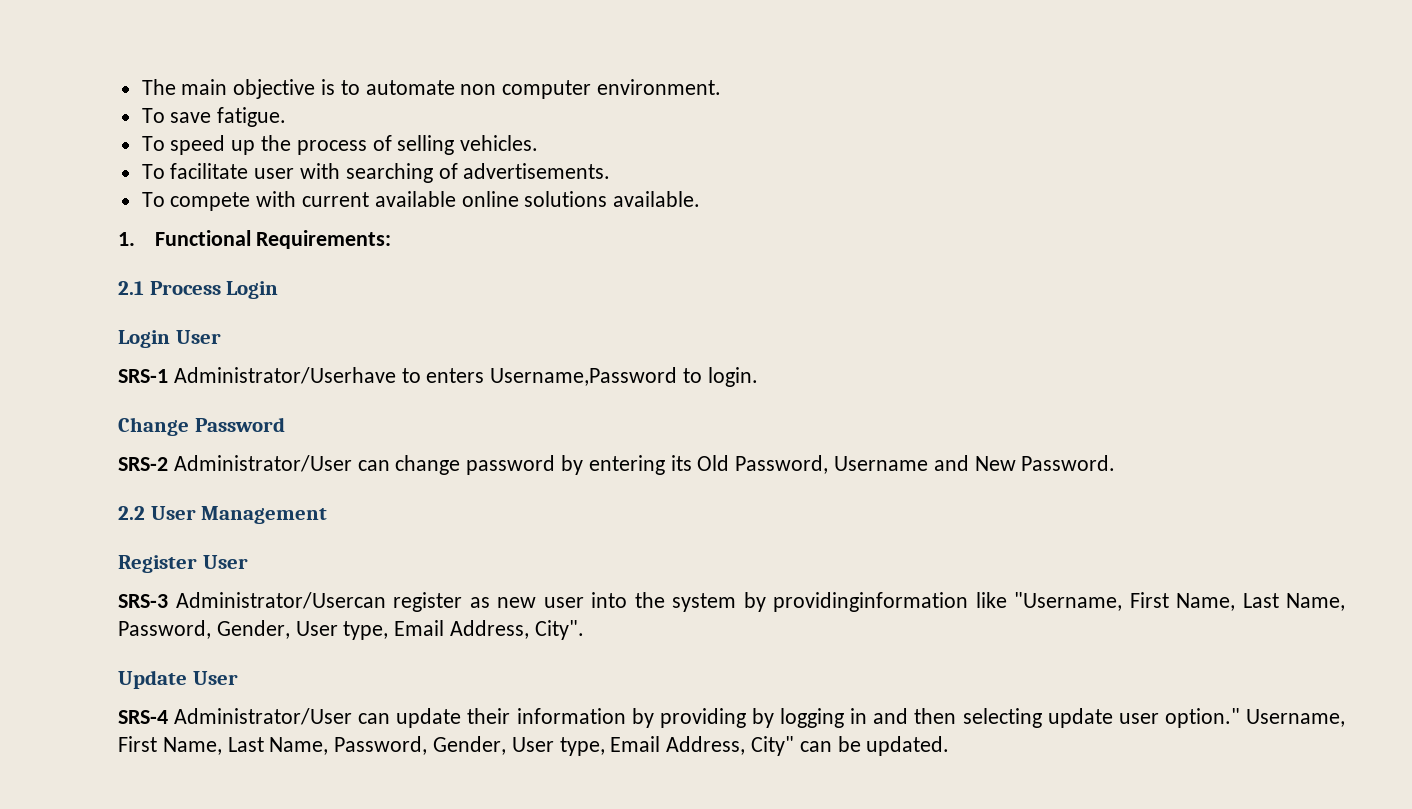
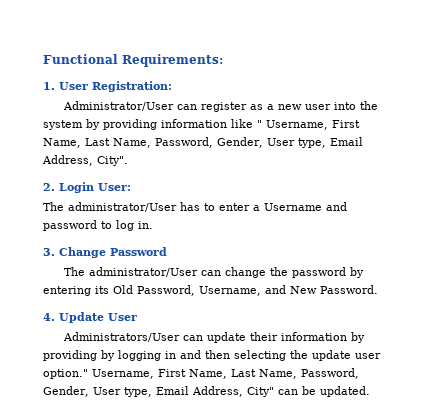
[141,79,722,99] [141,107,287,127] [141,135,539,155] [141,163,611,183] [141,191,701,211] [118,230,392,249] [118,281,279,299] [118,330,221,348] [118,367,758,387] [118,417,285,436] [118,455,1116,475] [118,506,328,524] [118,555,248,573] [118,592,386,609] The main objective is to automate non computer environment. // To save fatigue. // To speed up the process of selling vehicles. // To facilitate user with searching of advertisements. // To compete with current available online solutions available. // 1. Functional Requirements: // 2.1 Process Login // Login User // SRS-1 Administrator/Userhave to enters Username,Password to login. // Change Password // SRS-2 Administrator/User can change password by entering its Old Password, Username and New Password. // 2.2 User Management // Register User // SRS-3 Administrator/Usercan -> [43,54,223,67] [43,81,172,92] [63,101,198,111] Functional Requirements: // 1. User Registration: // Administrator/User can
(490, 602) none -> [267,104,275,110] a
[773,592,1122,612] providinginformation like "Username, -> [103,119,328,130] providing information like " Username,
(584, 630) none -> [43,182,131,193] [43,202,347,212] [43,220,153,231] [43,247,167,258] [64,267,365,278] [43,285,378,296] [43,313,55,321] 2. Login User: // The administrator/User has to enter a Username and password to log in. // 3. Change Password // The administrator/User can change the password by entering its Old Password, Username, and New Password. // 4.
[118,708,353,725] SRS-4 Administrator/User -> [63,332,181,342] Administrators/User
(1042, 718) none -> [290,350,308,359] the

